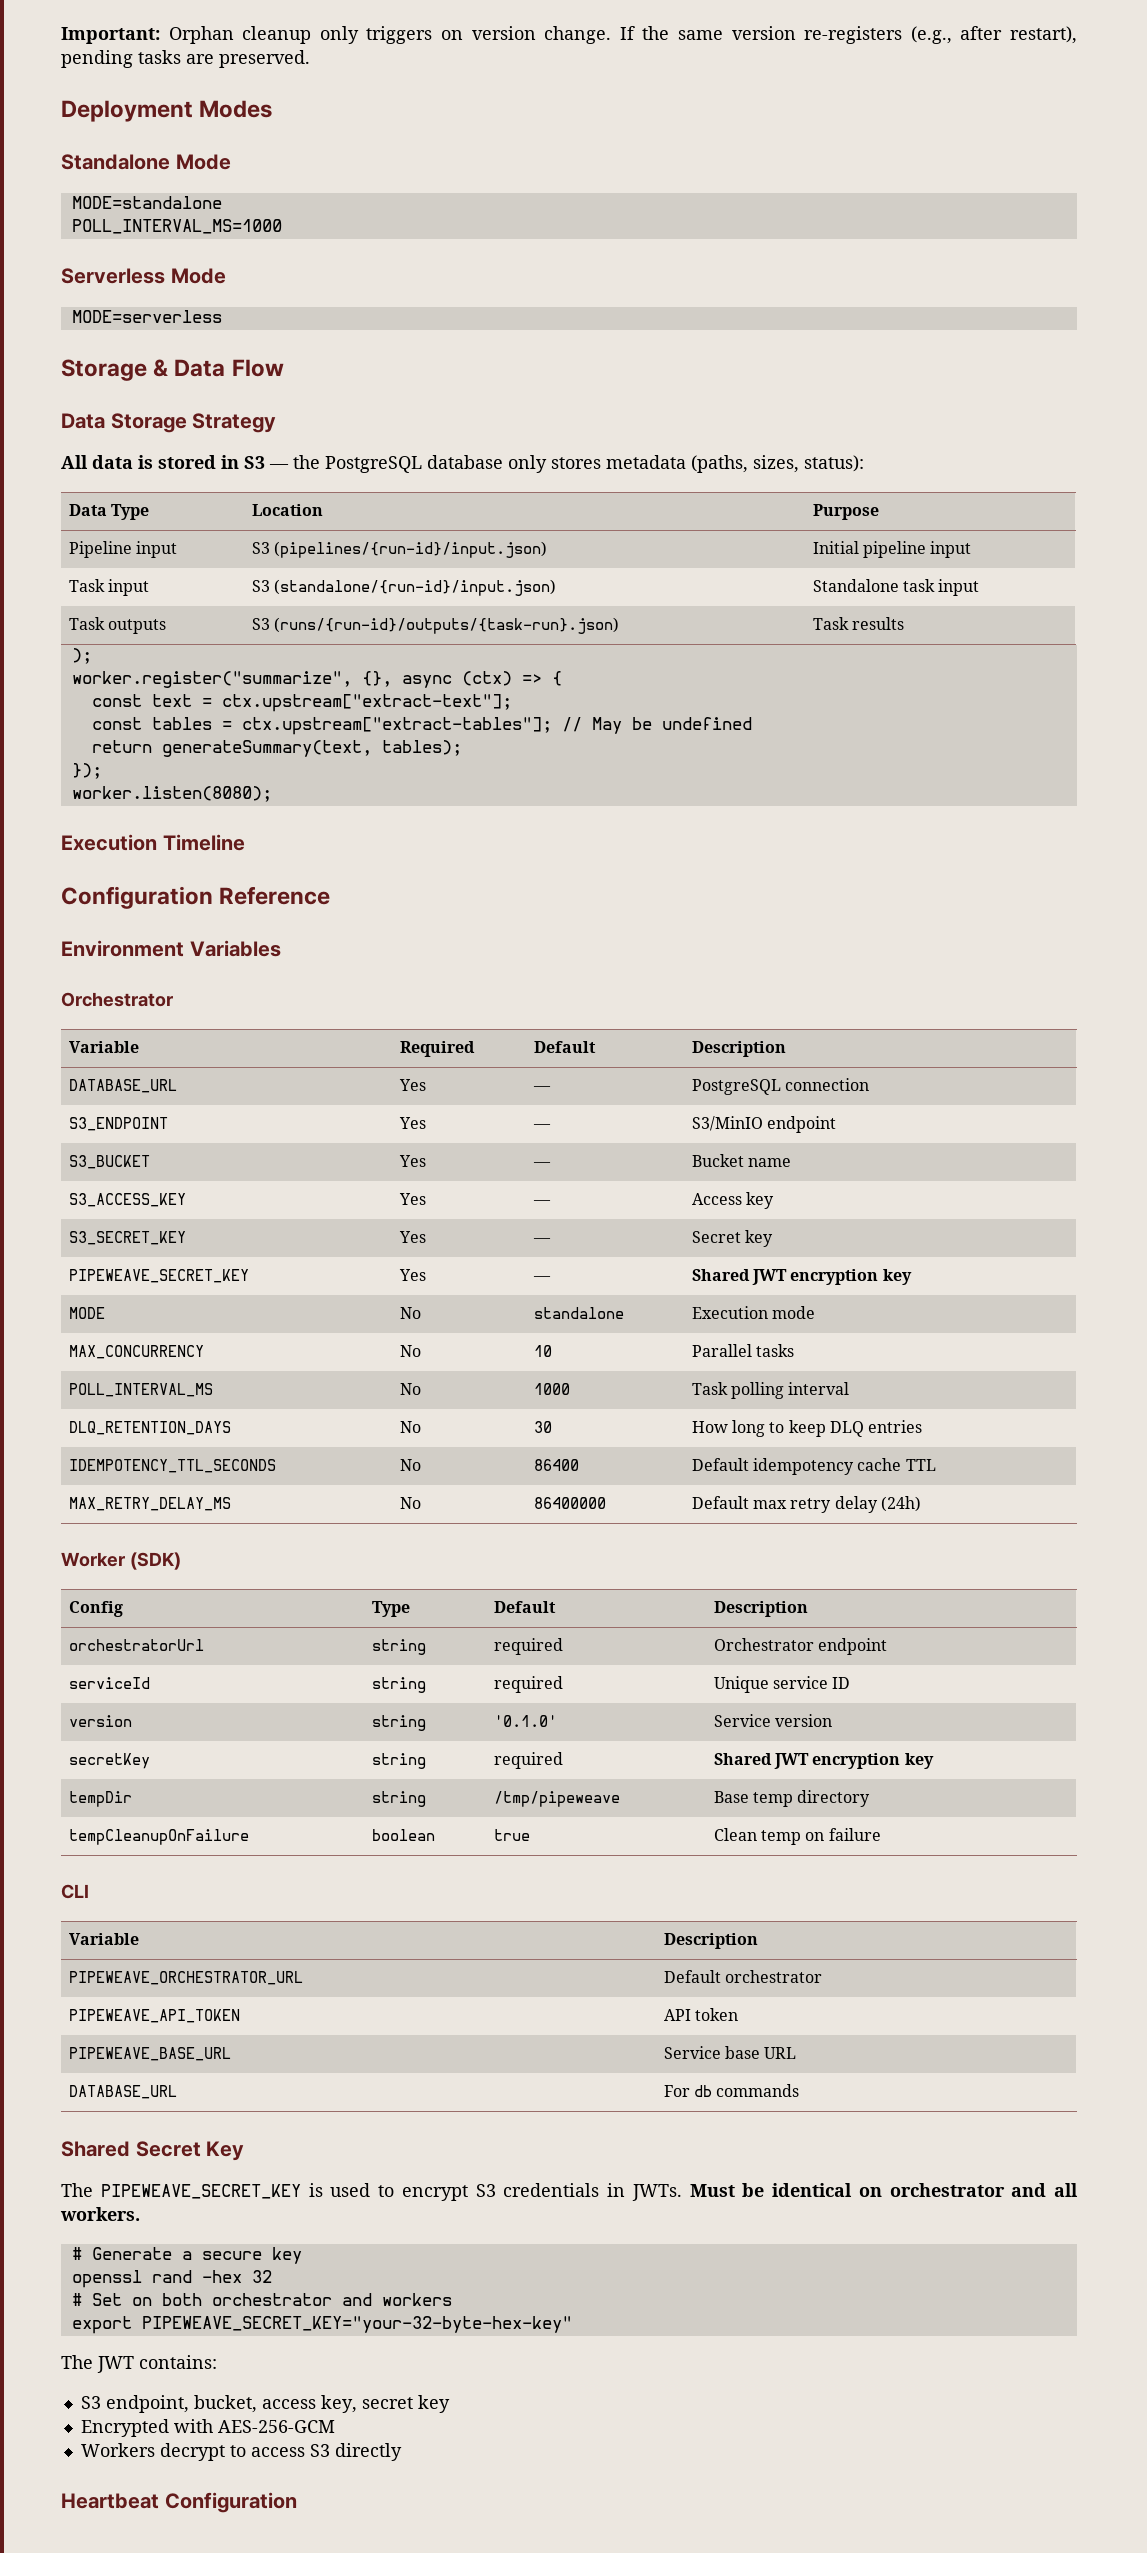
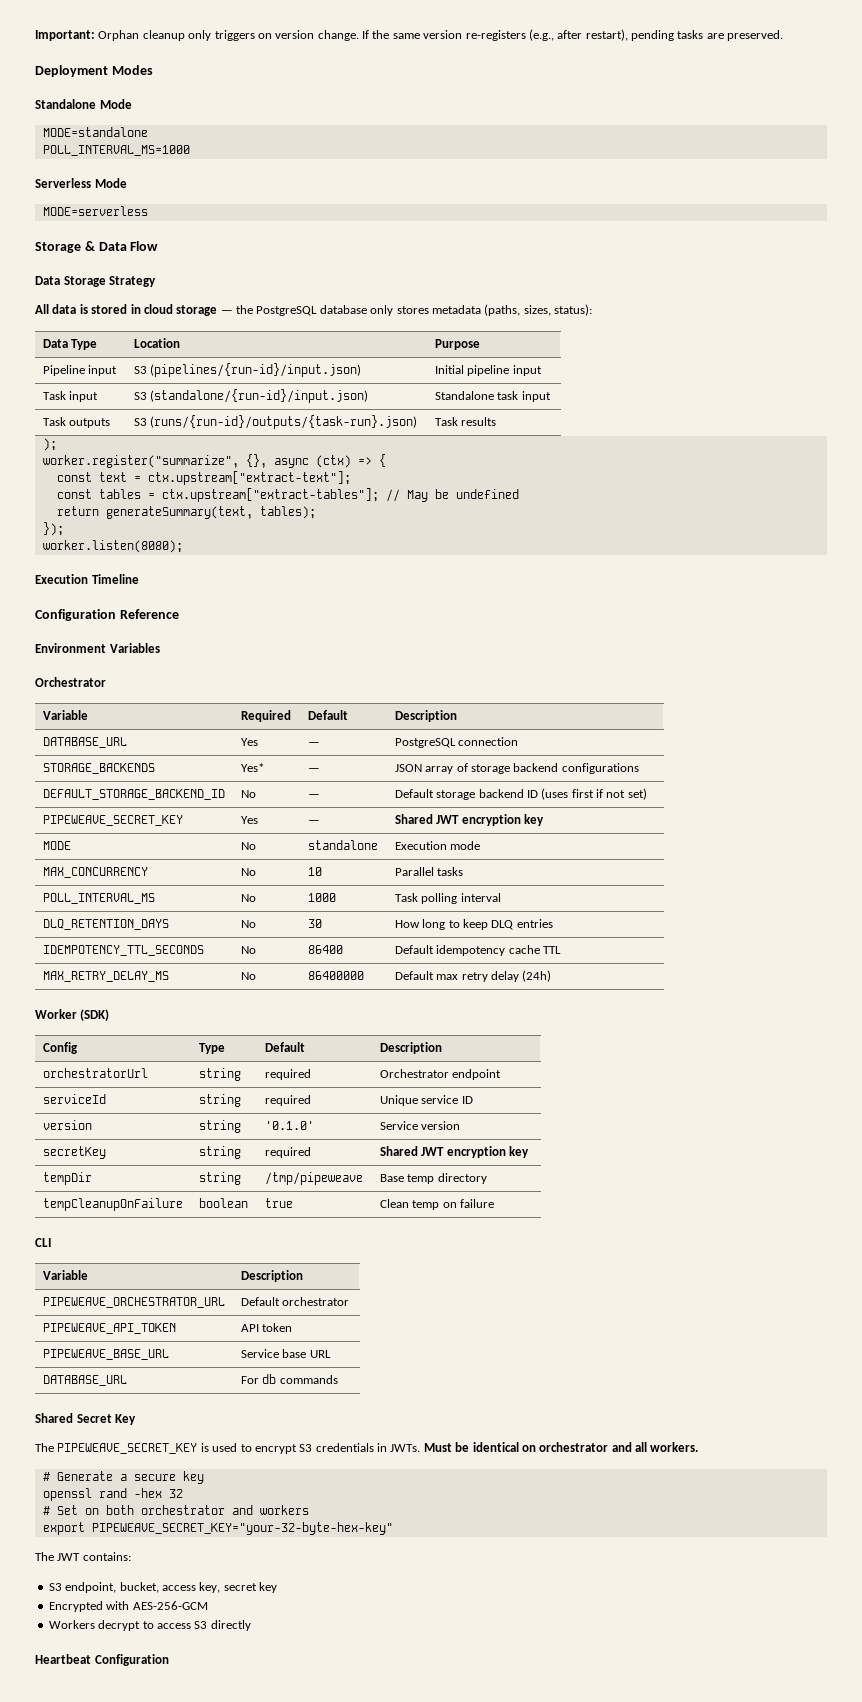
[244,456,265,469] S3 -> [143,304,218,316] cloud storage
[68,1117,168,1131] [398,1117,426,1129] [532,1124,551,1129] [691,1116,837,1133] [68,1155,150,1169] [398,1155,426,1167] [532,1162,551,1167] [691,1154,792,1167] [68,1193,186,1207] [398,1193,426,1205] [532,1200,551,1205] [691,1192,775,1209] [68,1231,186,1245] [398,1231,426,1243] [532,1238,551,1243] [691,1230,774,1247] S3_ENDPOINT | Yes | — | S3/MinIO endpoint // S3_BUCKET | Yes | — | Bucket name // S3_ACCESS_KEY | Yes | — | Access key // S3_SECRET_KEY | Yes | — | Secret key -> [42,763,155,774] [240,763,264,772] [307,768,320,772] [394,763,639,774] [42,789,225,800] [240,790,256,798] [307,794,320,798] [394,788,647,800] STORAGE_BACKENDS | Yes* | — | JSON array of storage backend configurations // DEFAULT_STORAGE_BACKEND_ID | No | — | Default storage backend ID (uses first if not set)

